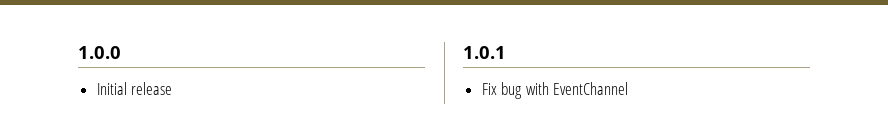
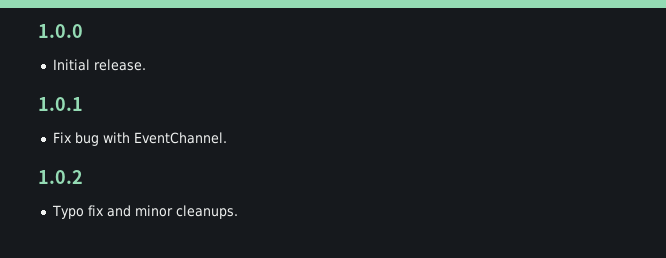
[131,82,173,95] release -> [93,59,146,71] release.
[553,82,629,95] EventChannel -> [133,132,227,144] [38,170,83,184] [51,205,238,219] EventChannel. // 1.0.2 // Typo fix and minor cleanups.

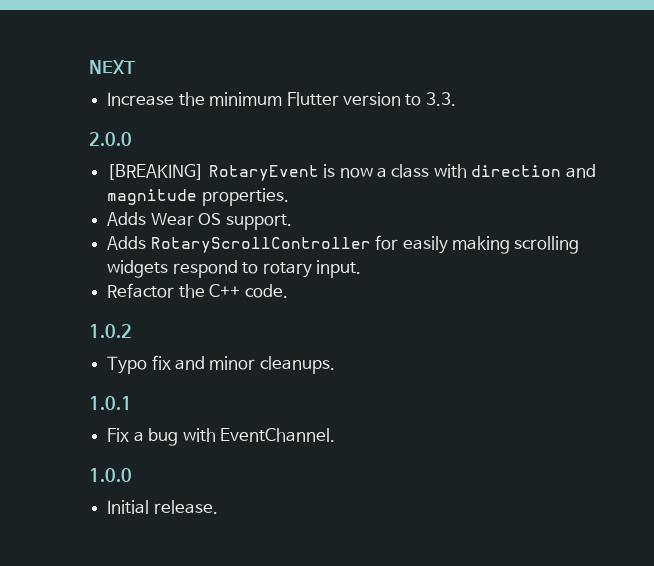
[38,24,83,38] [52,59,146,71] [38,97,83,111] [52,132,227,146] 1.0.0 // Initial release. // 1.0.1 // Fix bug with EventChannel. -> [89,60,136,74] [107,92,456,106] [89,132,132,146] [107,164,596,181] [107,188,289,206] [107,212,292,230] [107,235,580,254] [107,260,361,278] [107,283,288,298] NEXT // Increase the minimum Flutter version to 3.3. // 2.0.0 // [BREAKING] RotaryEvent is now a class with direction and magnitude properties. // Adds Wear OS support. // Adds RotaryScrollController for easily making scrolling widgets respond to rotary input. // Refactor the C++ code.
(238, 212) none -> [89,396,132,410] [107,428,335,446] [89,468,132,482] [107,500,218,514] // 1.0.1 // Fix a bug with EventChannel. // 1.0.0 // Initial release.

